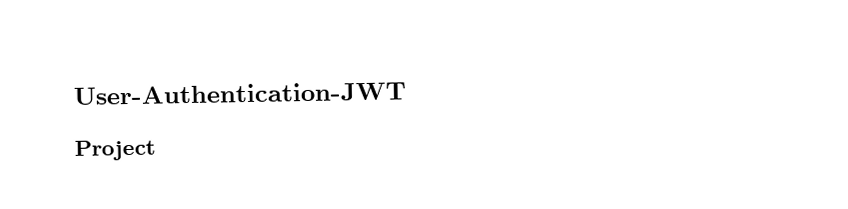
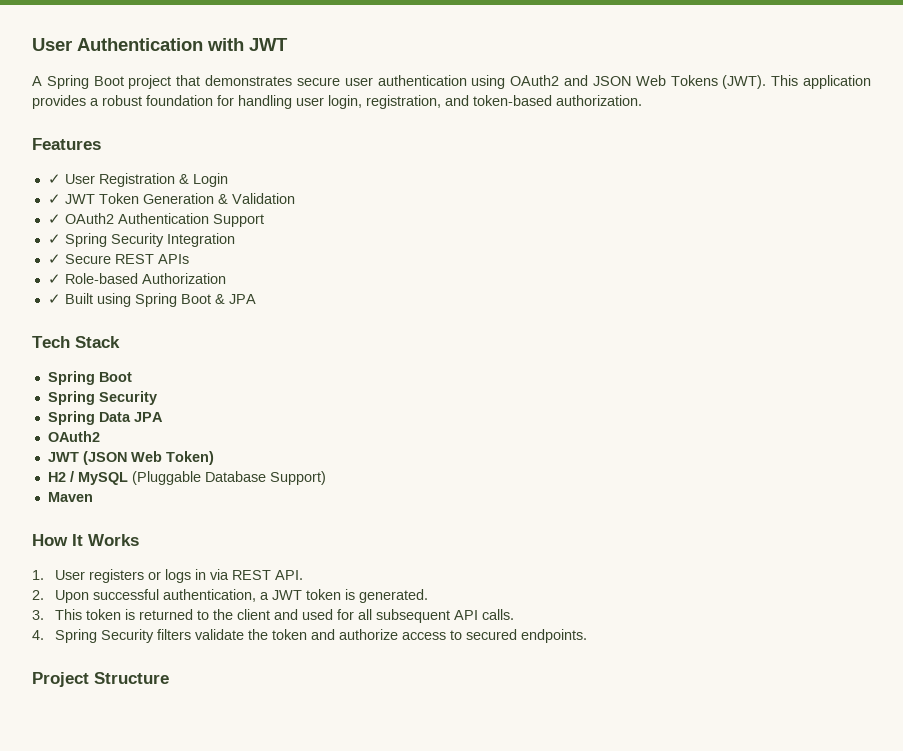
[73,81,406,105] User-Authentication-JWT -> [32,38,288,51] [32,75,872,89] [32,95,642,109] [32,138,101,150] [47,173,228,187] [47,193,295,204] [47,213,264,227] [47,233,235,247] [47,254,189,264] [47,273,226,284] [47,293,256,307] [32,336,120,348] [47,371,132,385] [47,391,157,405] [47,411,163,425] [47,431,100,442] [47,451,214,465] [47,471,326,485] [47,492,93,502] [32,534,139,546] [32,569,304,583] [32,589,429,603] [32,609,515,623] [32,629,588,643] User Authentication with JWT // A Spring Boot project that demonstrates secure user authentication using OAuth2 and JSON Web Tokens (JWT). This application provides a robust foundation for handling user login, registration, and token-based authorization. // Features // ✓ User Registration & Login // ✓ JWT Token Generation & Validation // ✓ OAuth2 Authentication Support // ✓ Spring Security Integration // ✓ Secure REST APIs // ✓ Role-based Authorization // ✓ Built using Spring Boot & JPA // Tech Stack // Spring Boot // Spring Security // Spring Data JPA // OAuth2 // JWT (JSON Web Token) // H2 / MySQL (Pluggable Database Support) // Maven // How It Works // 1. User registers or logs in via REST API. // 2. Upon successful authentication, a JWT token is generated. // 3. This token is returned to the client and used for all subsequent API calls. // 4. Spring Security filters validate the token and authorize access to secured endpoints.
(156, 150) none -> [94,672,169,684] Structure

